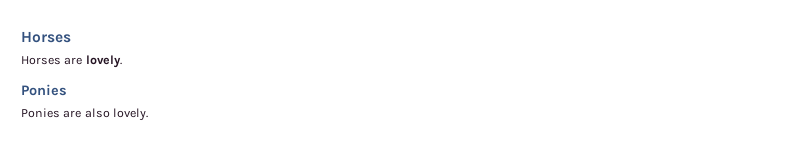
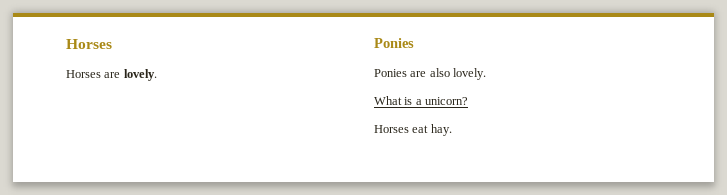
(149, 114) none -> [374,96,469,105] [374,124,452,136] // What is a unicorn? // Horses eat hay.

